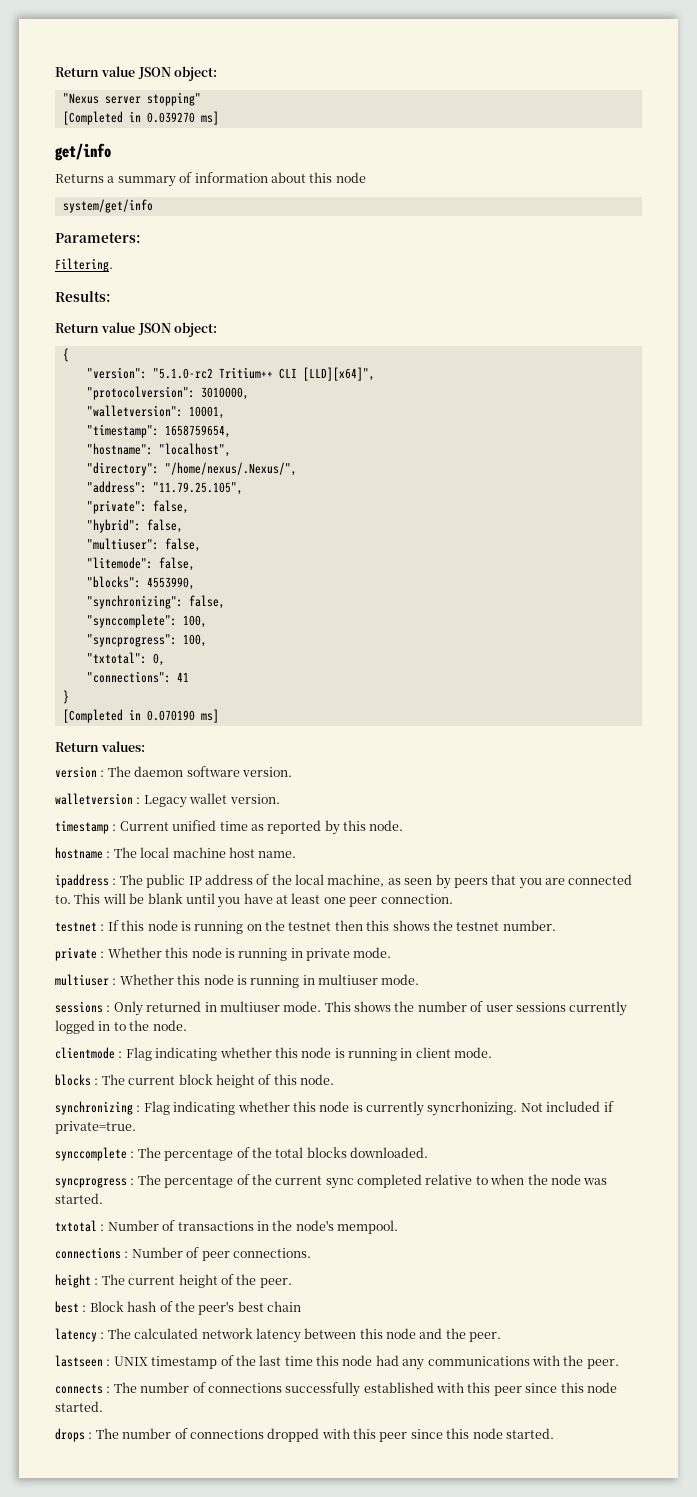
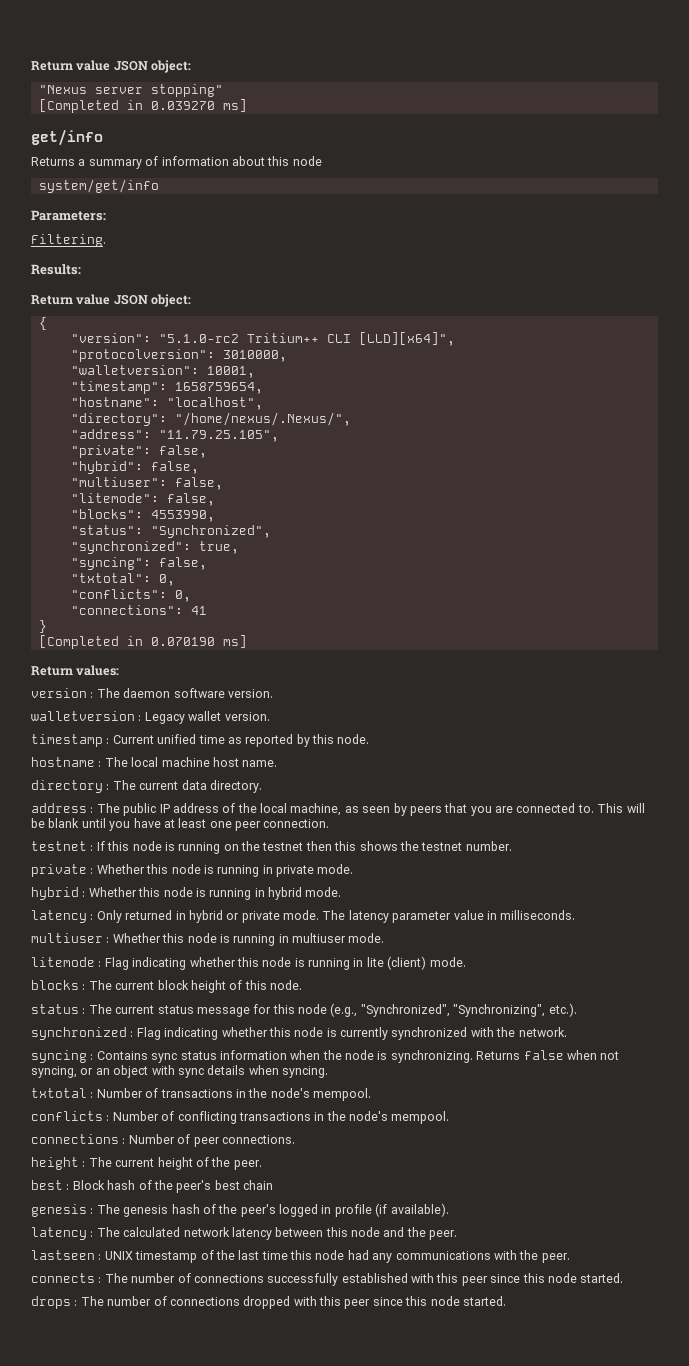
[86,595,225,609] [86,614,207,628] [86,634,207,647] [86,652,147,664] "synchronizing": false, // "synccomplete": 100, // "syncprogress": 100, // "txtotal": -> [70,525,271,538] [70,541,239,554] [70,557,207,570] [70,573,175,586] [70,589,167,599] "status": "Synchronized", // "synchronized": true, // "syncing": false, // "txtotal": 0, // "conflicts":
[55,874,109,888] ipaddress -> [31,780,262,793] [31,803,87,813] directory : The current data directory. // address
(392, 952) none -> [31,887,342,900] [31,910,576,923] // hybrid : Whether this node is running in hybrid mode. // latency : Only returned in hybrid or private mode. The latency parameter value in milliseconds.
[55,1001,628,1016] [55,1020,187,1034] [55,1047,115,1059] sessions : Only returned in multiuser mode. This shows the number of user sessions currently logged in to the node. // clientmode -> [31,957,95,967] litemode
[415,1047,451,1058] client -> [366,956,427,970] lite (client)
[55,1101,133,1115] synchronizing -> [31,1003,577,1017] [31,1027,127,1040] status : The current status message for this node (e.g., "Synchronized", "Synchronizing", etc.). // synchronized
[427,1101,614,1116] [55,1121,136,1134] [55,1147,428,1161] [55,1174,608,1189] [55,1193,103,1204] syncrhonizing. Not included if private=true. // synccomplete : The percentage of the total blocks downloaded. // syncprogress : The percentage of the current sync completed relative to when the node was started. -> [391,1027,567,1040] [31,1050,620,1063] [31,1065,328,1078] synchronized with the network. // syncing : Contains sync status information when the node is synchronizing. Returns false when not syncing, or an object with sync details when syncing.
(398, 1227) none -> [31,1111,450,1124] // conflicts : Number of conflicting transactions in the node's mempool.
(301, 1306) none -> [31,1203,449,1217] // genesis : The genesis hash of the peer's logged in profile (if available).

